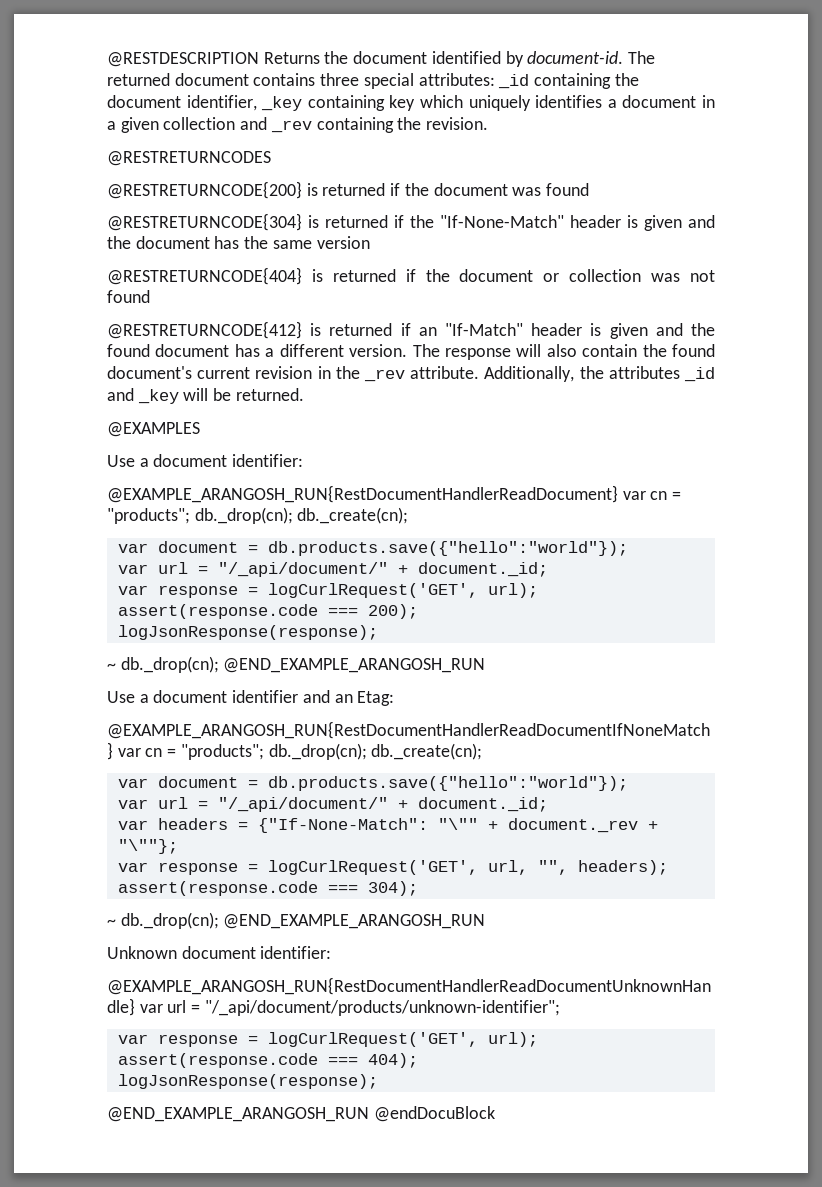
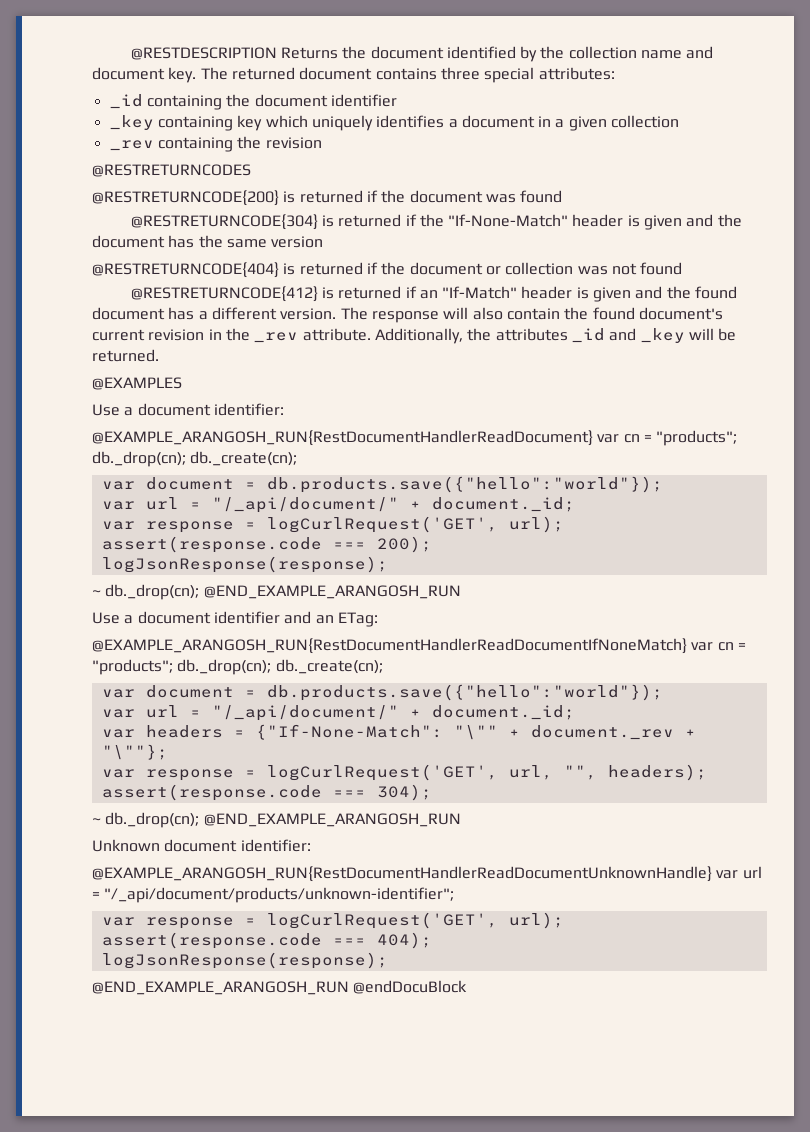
[527,51,624,64] document-id. -> [540,46,714,59] [92,67,197,83] the collection name and document key.
(495, 79) none -> (615, 73) //
[186,95,257,111] identifier, -> [330,94,397,107] identifier //
[240,117,268,130] and -> (680, 121) //
[426,117,489,130] revision. -> [265,137,322,149] revision
[357,691,395,706] Etag: -> [337,612,378,627] ETag:

